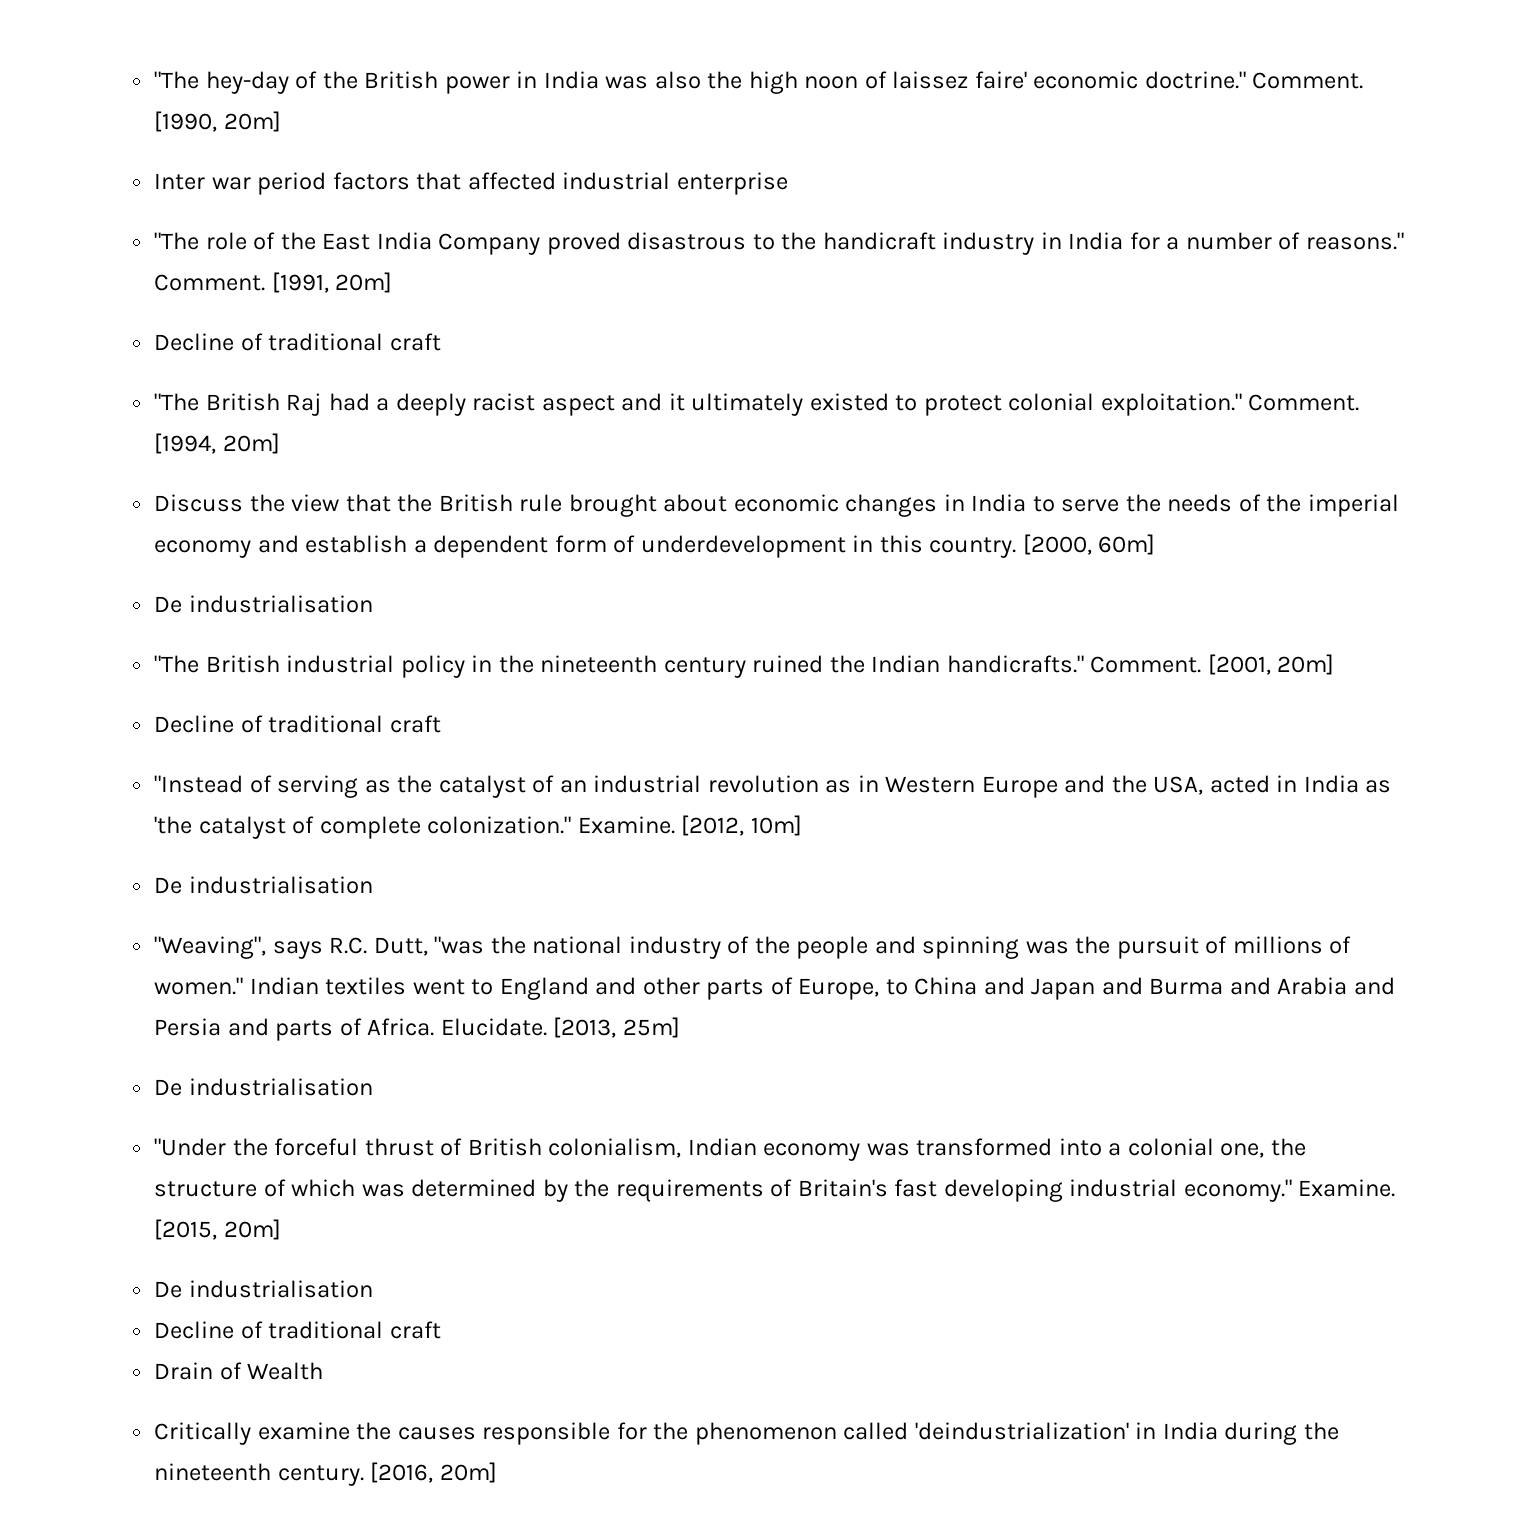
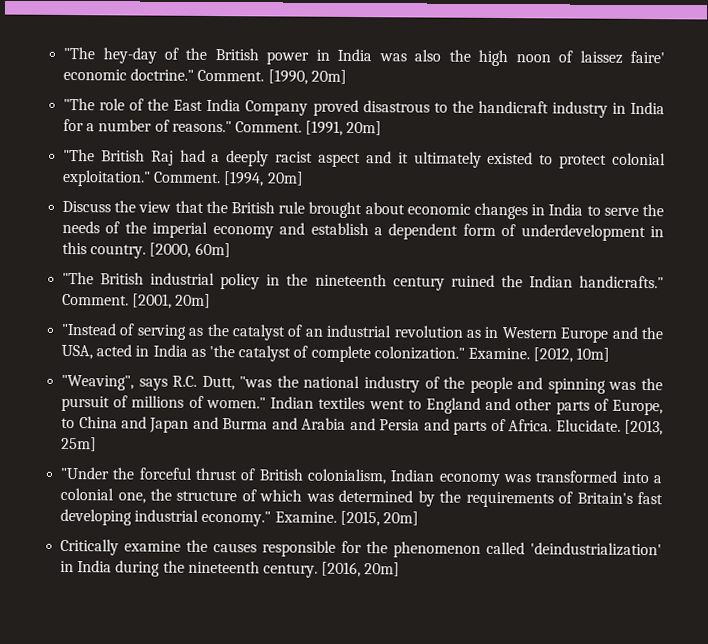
[154,172,788,195] // Inter war period factors that affected industrial enterprise -> (347, 76) none
[154,333,441,351] // Decline of traditional craft -> (383, 128) none
[154,595,373,613] // De industrialisation -> (231, 250) none
[154,715,441,733] // Decline of traditional craft -> (212, 301) none
[154,876,373,894] // De industrialisation -> (611, 354) none
[154,1078,373,1096] // De industrialisation -> (98, 444) none
[154,1280,373,1298] [154,1321,441,1339] [154,1362,324,1380] // De industrialisation // Decline of traditional craft // Drain of Wealth -> (419, 518) none

